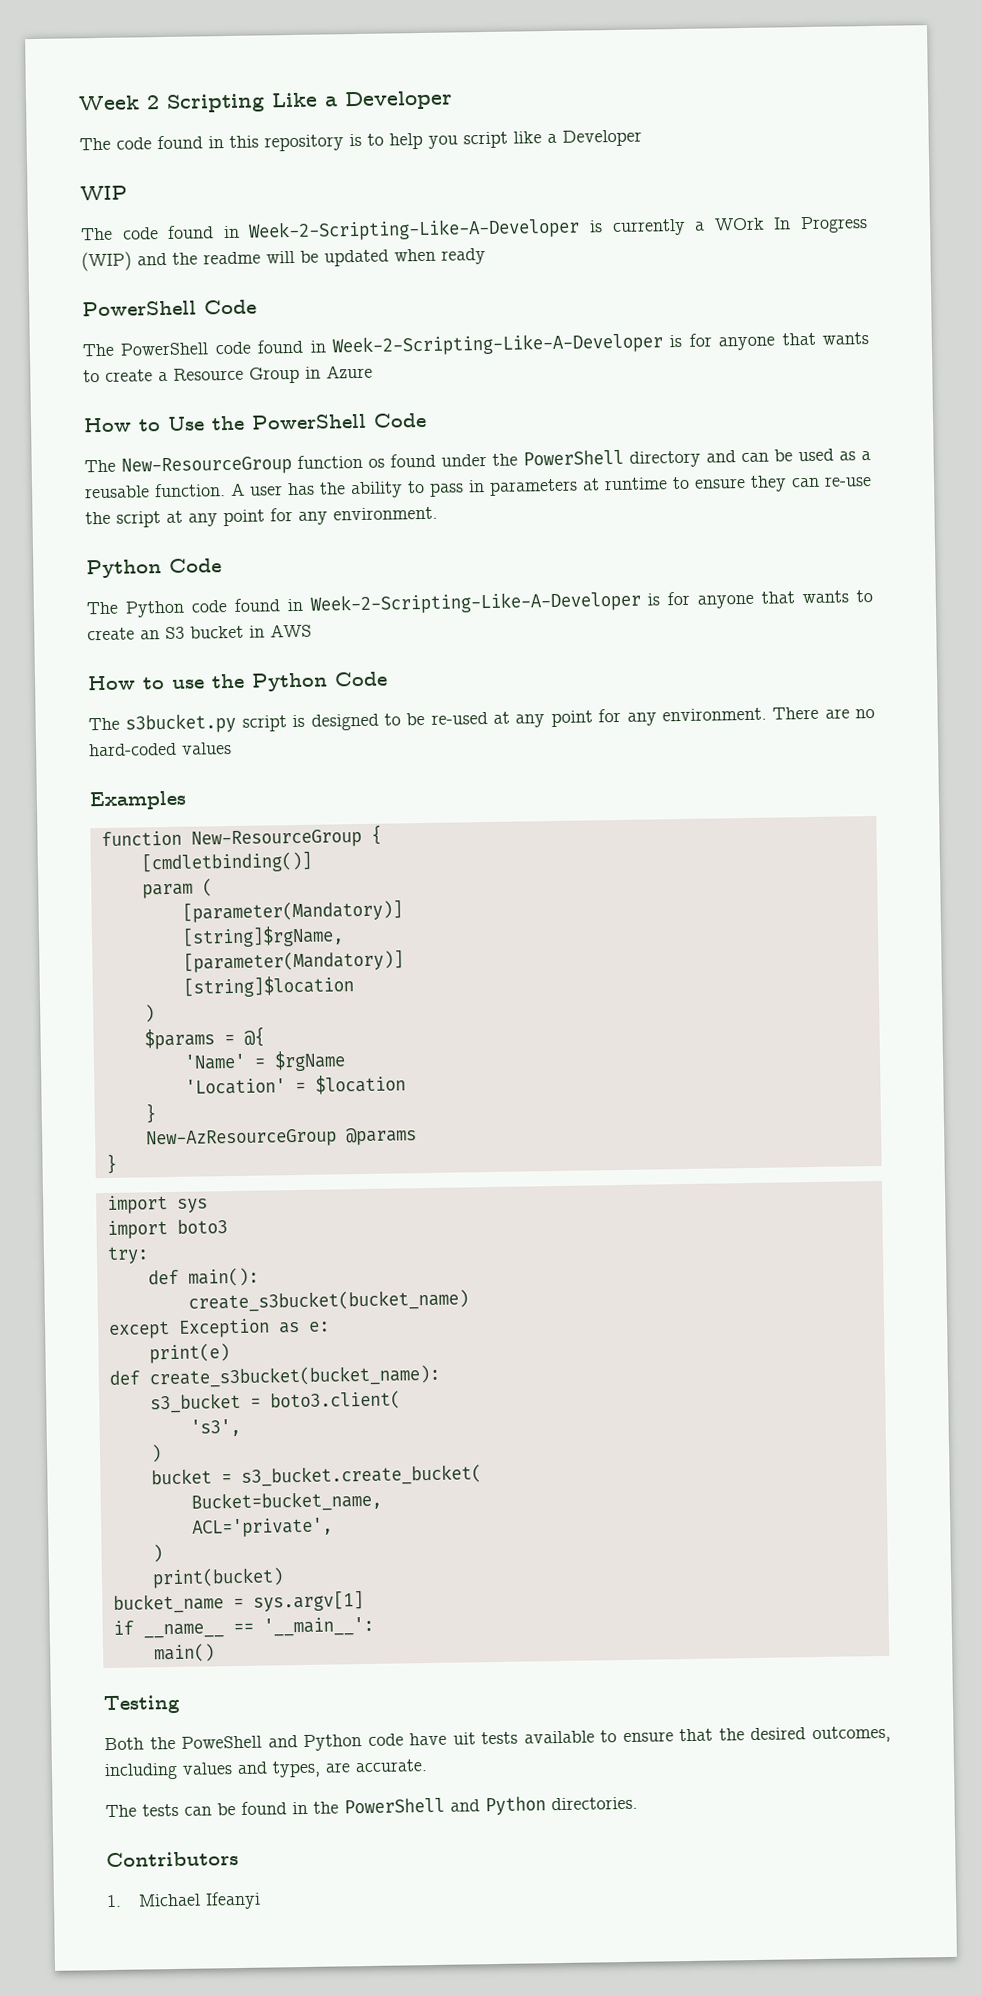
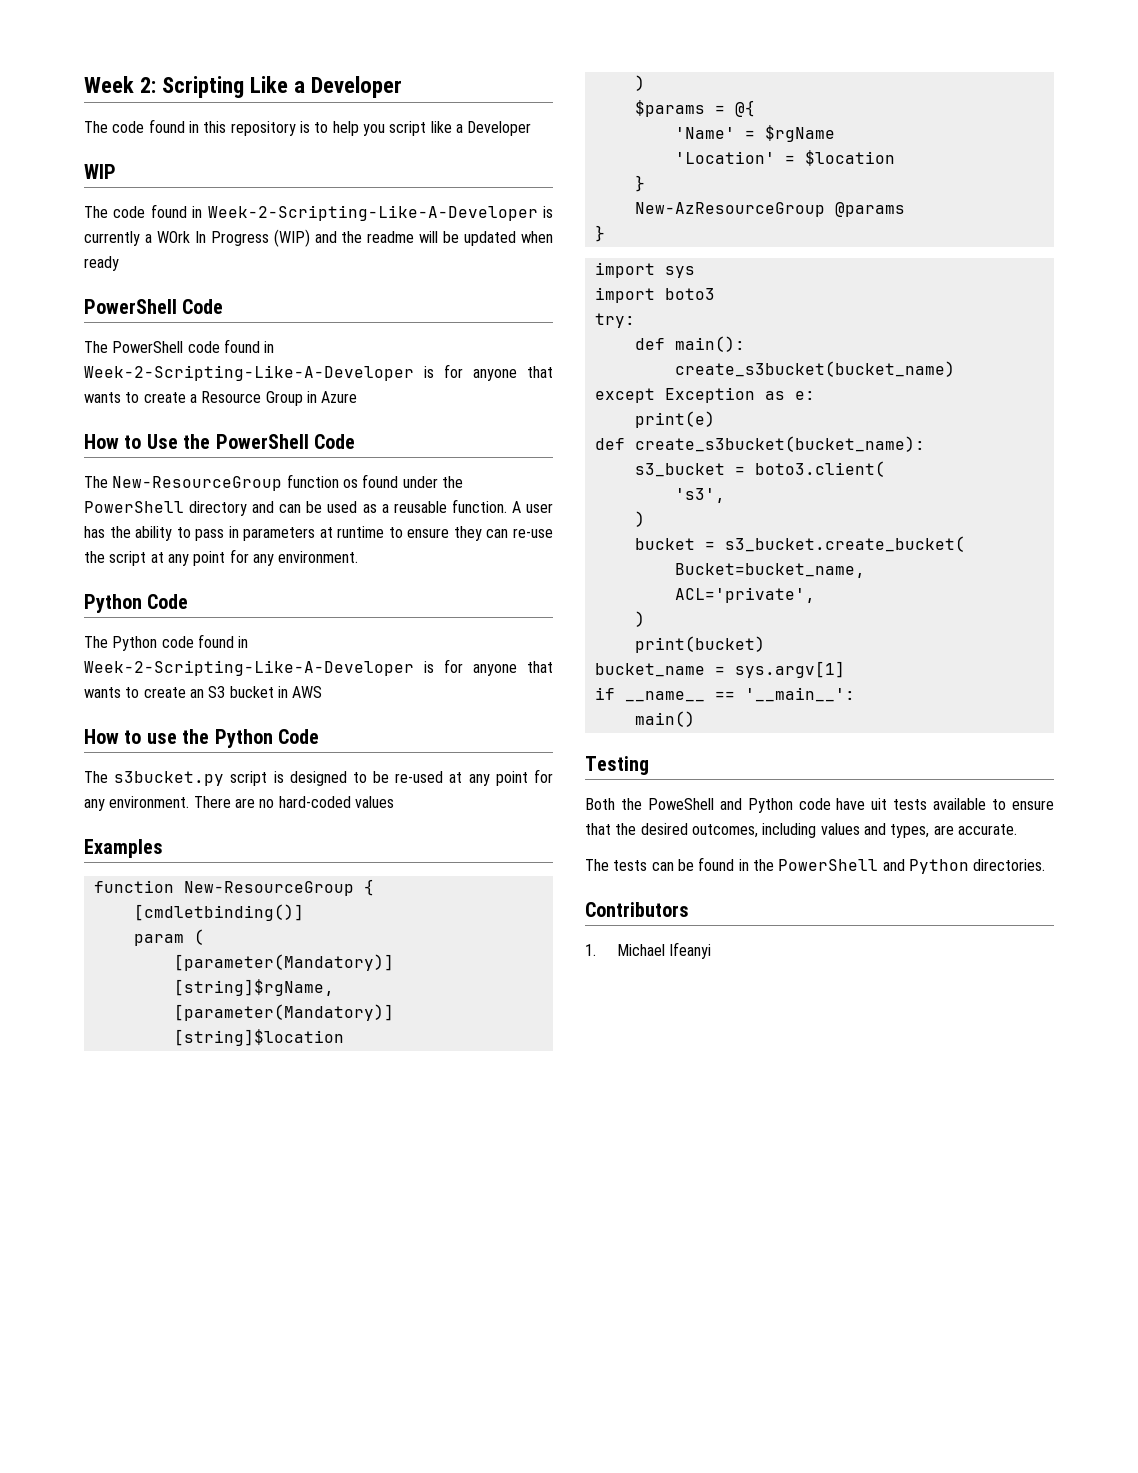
[146,95,160,110] 2 -> [140,77,157,93] 2:

